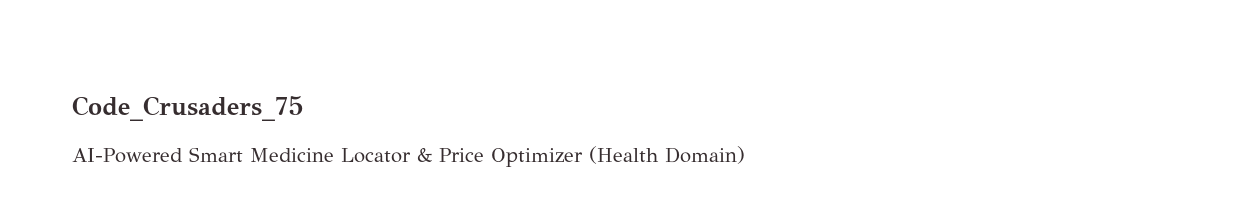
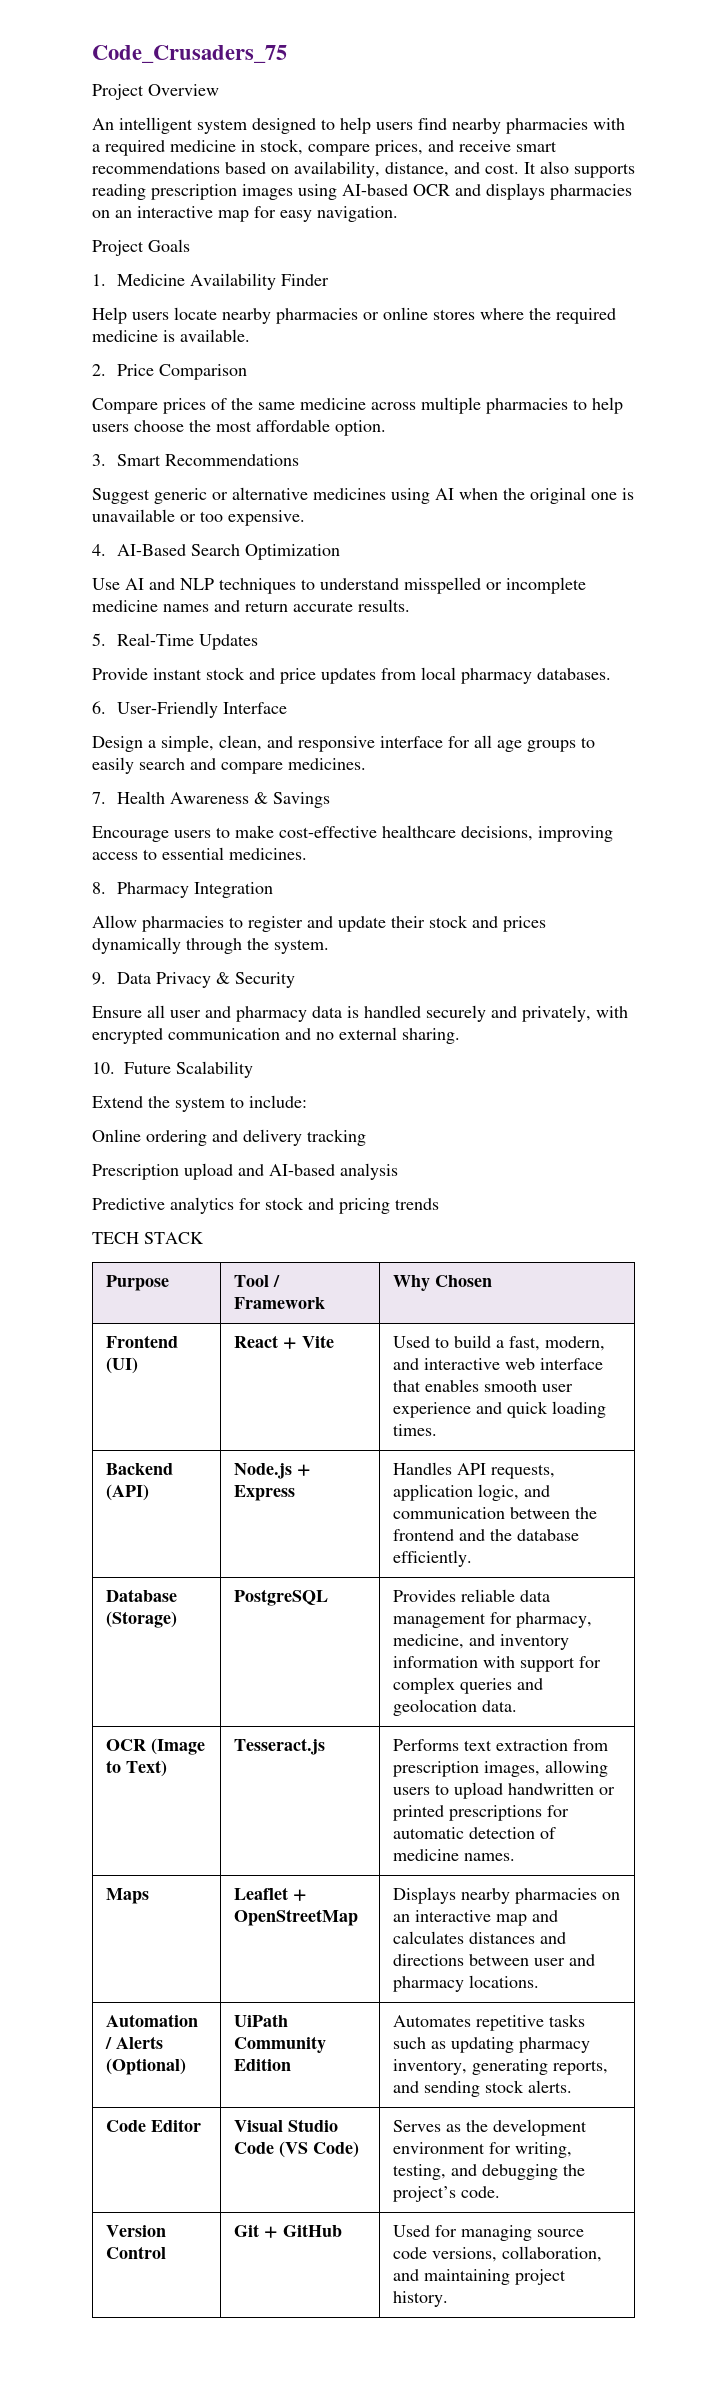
[72,146,745,167] AI-Powered Smart Medicine Locator & Price Optimizer (Health Domain) -> [92,84,219,100] [92,117,625,134] [92,139,557,156] [92,161,635,178] [92,183,632,200] [92,206,398,222] [92,239,190,256] [92,273,330,290] [92,307,616,324] [92,329,250,342] [92,364,248,380] [92,397,623,414] [92,419,386,436] [92,454,300,466] [92,487,634,504] [92,509,305,526] [92,544,341,560] [92,577,586,594] [92,599,410,612] [92,633,259,650] [92,667,611,684] [92,701,288,718] [92,735,595,752] [92,757,366,774] [92,791,331,808] [92,825,613,842] [92,847,307,860] [92,882,274,898] [92,915,546,932] [92,937,329,954] [92,972,296,988] [92,1005,628,1022] [92,1027,460,1044] [92,1061,253,1078] [92,1095,307,1112] [92,1129,366,1146] [92,1163,398,1180] [92,1197,439,1214] [92,1232,204,1244] [106,1275,170,1291] [234,1275,281,1287] [234,1297,326,1309] [393,1275,493,1291] [106,1335,179,1348] [106,1357,139,1374] [234,1335,335,1349] [393,1335,606,1351] [393,1358,604,1370] [393,1379,574,1392] [393,1401,607,1418] [393,1424,438,1436] [106,1463,174,1475] [106,1484,150,1501] [234,1463,312,1479] [234,1485,296,1501] [393,1462,556,1479] [393,1484,551,1501] [393,1507,598,1519] [393,1529,580,1541] [393,1550,473,1567] [106,1589,178,1602] [106,1611,178,1628] [234,1589,329,1606] [393,1589,551,1602] [393,1612,593,1628] [393,1634,570,1650] [393,1656,602,1672] [393,1677,544,1694] [393,1699,518,1716] [106,1738,206,1755] [106,1760,168,1777] [234,1738,326,1755] [393,1739,609,1751] [393,1760,609,1777] [393,1782,616,1799] [393,1805,570,1821] [393,1827,557,1839] [393,1849,516,1861] [106,1888,150,1904] [234,1887,308,1901] [234,1909,359,1926] [393,1887,621,1904] [393,1910,559,1926] [393,1931,567,1944] [393,1954,596,1966] [393,1975,540,1992] [106,2014,199,2027] [105,2036,164,2049] [106,2058,187,2075] [234,2014,289,2027] [234,2036,327,2053] [234,2058,292,2071] [393,2014,586,2031] [393,2037,591,2053] [393,2059,609,2075] [393,2080,573,2097] [106,2119,202,2132] [234,2119,339,2132] [234,2141,360,2158] [393,2119,588,2136] [393,2142,573,2158] [393,2164,586,2180] [393,2186,501,2202] [106,2225,167,2237] [106,2246,167,2259] [234,2224,343,2238] [393,2225,585,2241] [393,2246,603,2262] [393,2269,567,2285] [393,2291,449,2307] Project Overview // An intelligent system designed to help users find nearby pharmacies with a required medicine in stock, compare prices, and receive smart recommendations based on availability, distance, and cost. It also supports reading prescription images using AI-based OCR and displays pharmacies on an interactive map for easy navigation. // Project Goals // 1. Medicine Availability Finder // Help users locate nearby pharmacies or online stores where the required medicine is available. // 2. Price Comparison // Compare prices of the same medicine across multiple pharmacies to help users choose the most affordable option. // 3. Smart Recommendations // Suggest generic or alternative medicines using AI when the original one is unavailable or too expensive. // 4. AI-Based Search Optimization // Use AI and NLP techniques to understand misspelled or incomplete medicine names and return accurate results. // 5. Real-Time Updates // Provide instant stock and price updates from local pharmacy databases. // 6. User-Friendly Interface // Design a simple, clean, and responsive interface for all age groups to easily search and compare medicines. // 7. Health Awareness & Savings // Encourage users to make cost-effective healthcare decisions, improving access to essential medicines. // 8. Pharmacy Integration // Allow pharmacies to register and update their stock and prices dynamically through the system. // 9. Data Privacy & Security // Ensure all user and pharmacy data is handled securely and privately, with encrypted communication and no external sharing. // 10. Future Scalability // Extend the system to include: // Online ordering and delivery tracking // Prescription upload and AI-based analysis // Predictive analytics for stock and pricing trends // TECH STACK // Purpose | Tool / Framework | Why Chosen // Frontend (UI) | React + Vite | Used to build a fast, modern, and interactive web interface that enables smooth user experience and quick loading times. // Backend (API) | Node.js + Express | Handles API requests, application logic, and communication between the frontend and the database efficiently. // Database (Storage) | PostgreSQL | Provides reliable data management for pharmacy, medicine, and inventory information with support for complex queries and geolocation data. // OCR (Image to Text) | Tesseract.js | Performs text extraction from prescription images, allowing users to upload handwritten or printed prescriptions for automatic detection of medicine names. // Maps | Leaflet + OpenStreetMap | Displays nearby pharmacies on an interactive map and calculates distances and directions between user and pharmacy locations. // Automation / Alerts (Optional) | UiPath Community Edition | Automates repetitive tasks such as updating pharmacy inventory, generating reports, and sending stock alerts. // Code Editor | Visual Studio Code (VS Code) | Serves as the development environment for writing, testing, and debugging the project’s code. // Version Control | Git + GitHub | Used for managing source code versions, collaboration, and maintaining project history.

